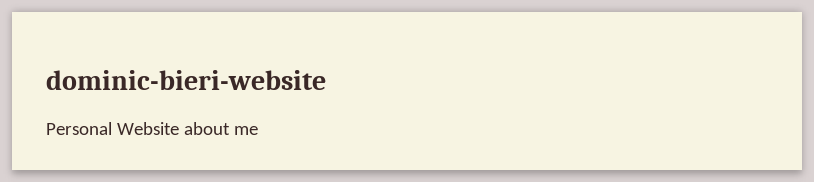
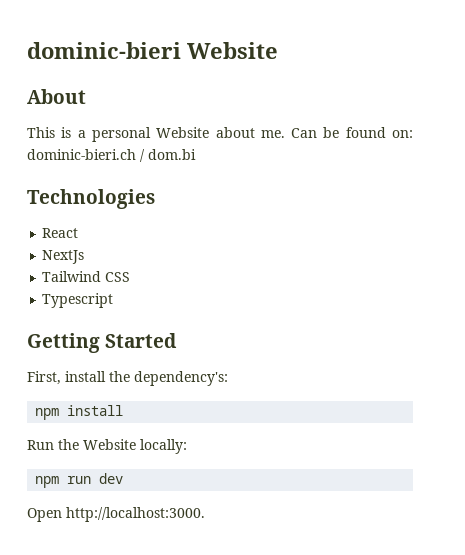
[46,70,326,90] [46,122,258,135] dominic-bieri-website // Personal Website about me -> [27,42,278,59] [27,89,86,104] [27,127,414,142] [27,149,196,162] [27,189,155,209] [42,228,79,238] [42,250,85,264] [42,271,131,282] [42,293,114,308] [27,333,178,353] [27,371,228,386] [35,405,124,420] [27,439,187,454] [35,473,124,488] [27,507,205,522] dominic-bieri Website // About // This is a personal Website about me. Can be found on: dominic-bieri.ch / dom.bi // Technologies // React // NextJs // Tailwind CSS // Typescript // Getting Started // First, install the dependency's: // npm install // Run the Website locally: // npm run dev // Open http://localhost:3000.

